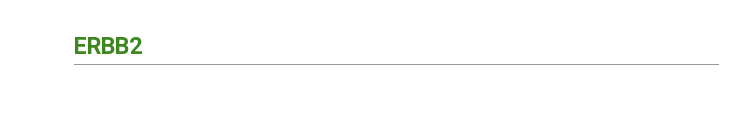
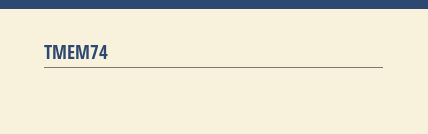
[74,37,142,54] ERBB2 -> [44,45,108,59] TMEM74

